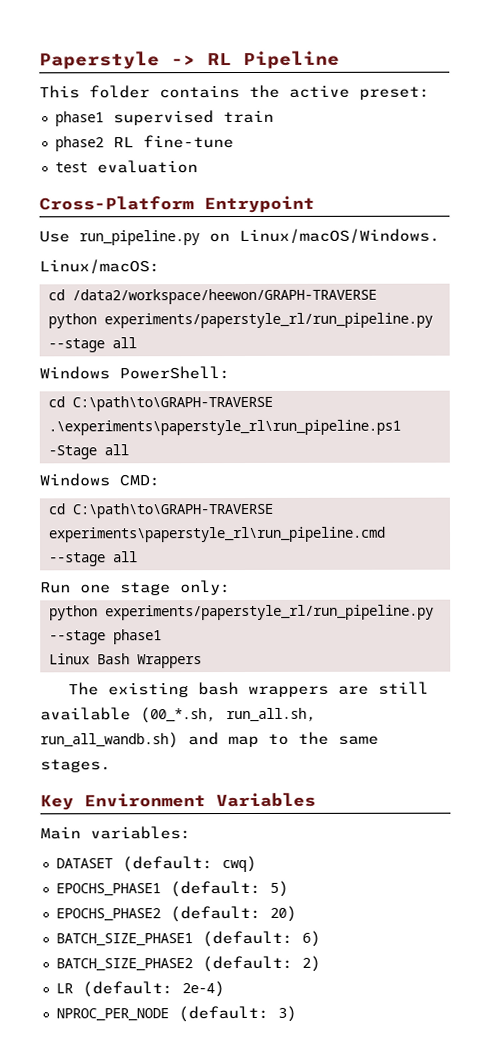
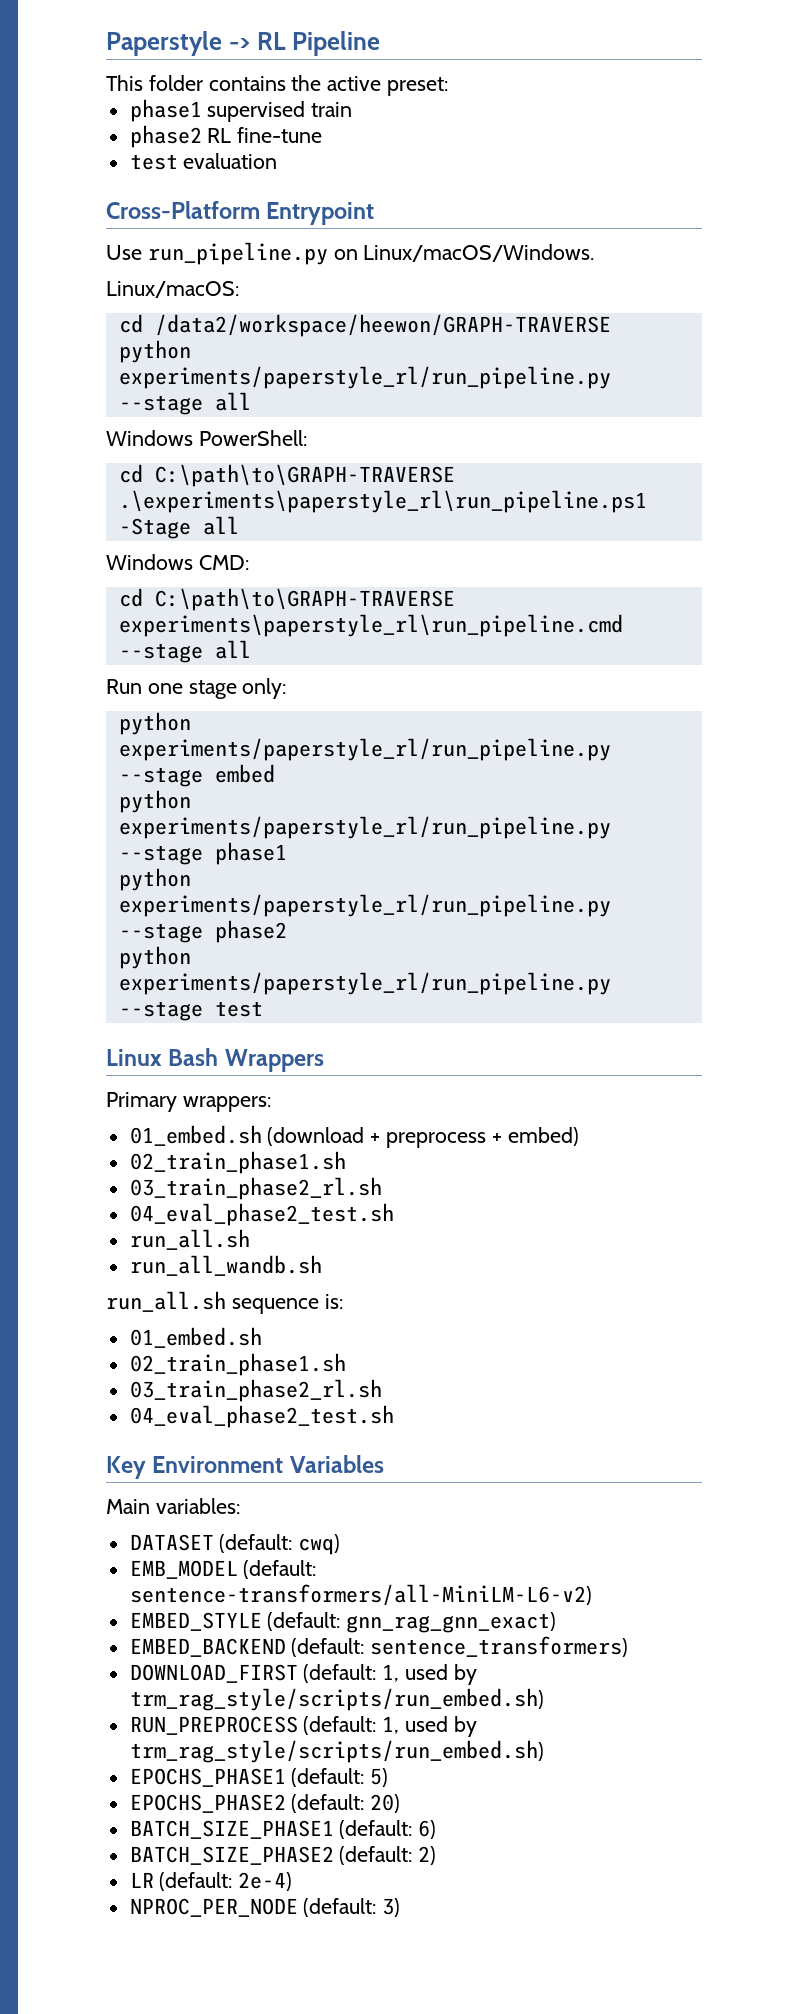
(231, 588) none -> [118,712,191,735] [118,738,611,761] [118,764,275,787] // python experiments/paperstyle_rl/run_pipeline.py --stage embed
[48,653,202,669] [67,681,429,698] [40,707,317,724] [40,731,379,749] [40,759,111,773] Linux Bash Wrappers // The existing bash wrappers are still available (00_*.sh, run_all.sh, run_all_wandb.sh) and map to the same stages. -> [118,868,191,891] [118,894,611,917] [118,920,287,943] [118,946,191,969] [118,972,611,995] [118,1001,263,1021] [106,1048,324,1072] [106,1092,271,1112] [129,1125,579,1148] [129,1151,346,1174] [129,1177,382,1200] [129,1203,394,1226] [129,1229,250,1250] [129,1255,322,1276] [106,1291,343,1314] [129,1327,262,1348] [129,1353,346,1376] [129,1379,382,1402] [129,1405,394,1428] python experiments/paperstyle_rl/run_pipeline.py --stage phase2 // python experiments/paperstyle_rl/run_pipeline.py --stage test // Linux Bash Wrappers // Primary wrappers: // 01_embed.sh (download + preprocess + embed) // 02_train_phase1.sh // 03_train_phase2_rl.sh // 04_eval_phase2_test.sh // run_all.sh // run_all_wandb.sh // run_all.sh sequence is: // 01_embed.sh // 02_train_phase1.sh // 03_train_phase2_rl.sh // 04_eval_phase2_test.sh
(257, 864) none -> [129,1560,317,1579] [129,1584,592,1606] [129,1612,557,1633] [129,1636,629,1657] [129,1664,477,1685] [129,1688,544,1711] [129,1716,477,1737] [129,1740,544,1763] // EMB_MODEL (default: sentence-transformers/all-MiniLM-L6-v2) // EMBED_STYLE (default: gnn_rag_gnn_exact) // EMBED_BACKEND (default: sentence_transformers) // DOWNLOAD_FIRST (default: 1, used by trm_rag_style/scripts/run_embed.sh) // RUN_PREPROCESS (default: 1, used by trm_rag_style/scripts/run_embed.sh)

